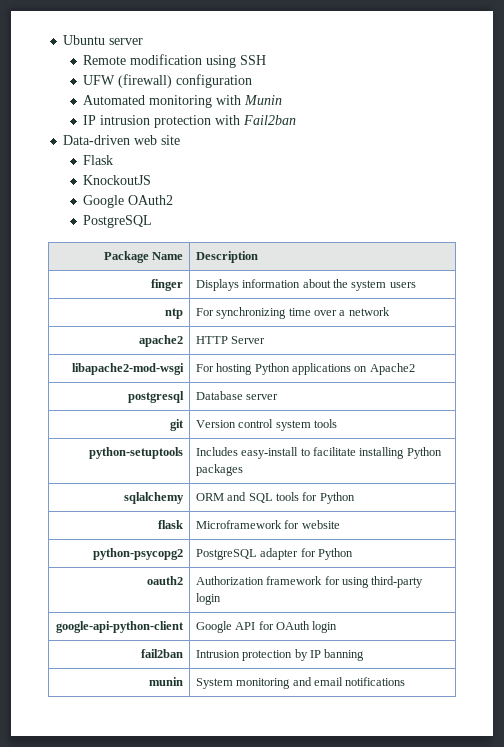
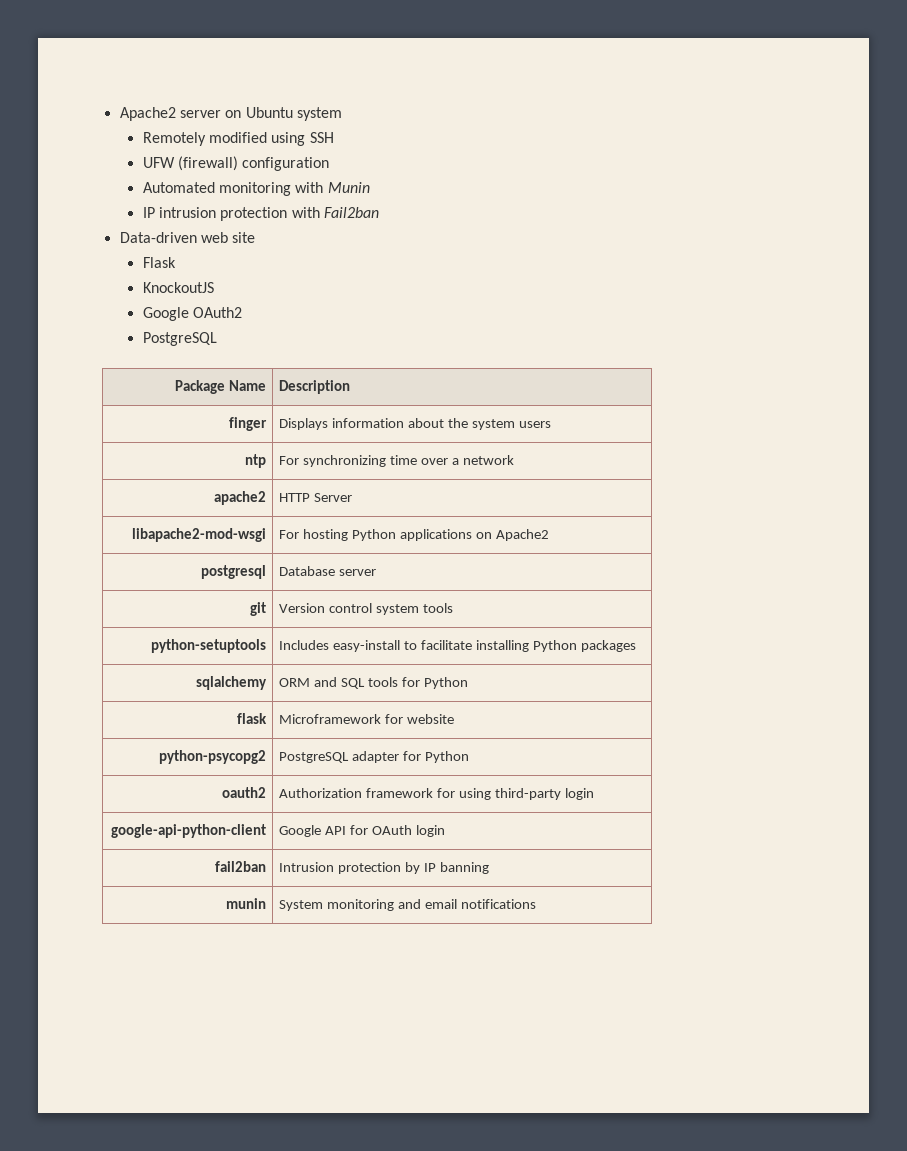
[63,35,144,45] [83,54,203,65] Ubuntu server // Remote modification -> [119,107,342,121] [142,132,267,146] Apache2 server on Ubuntu system // Remotely modified

